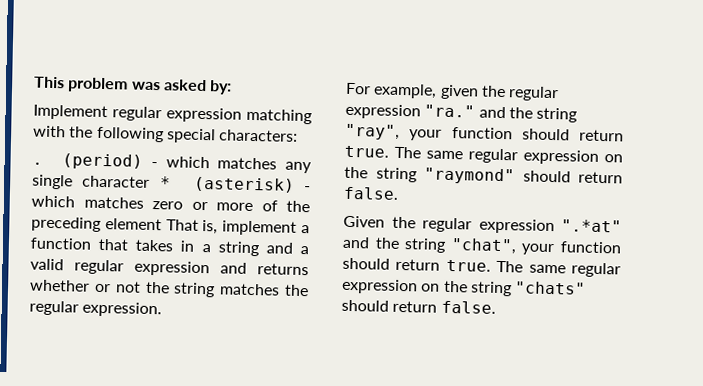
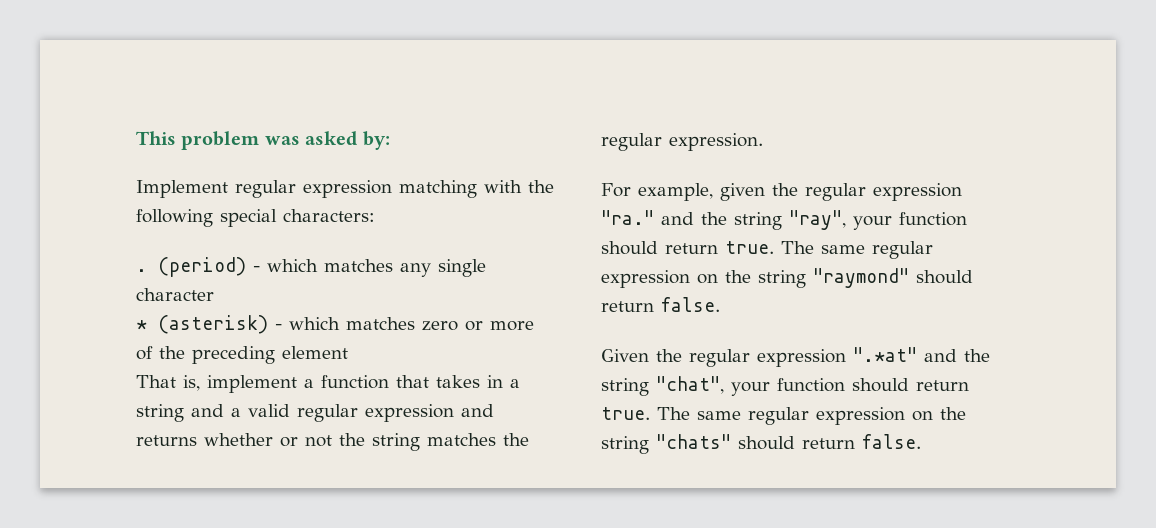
(151, 181) none -> (214, 294) //
(162, 224) none -> (348, 352) //

